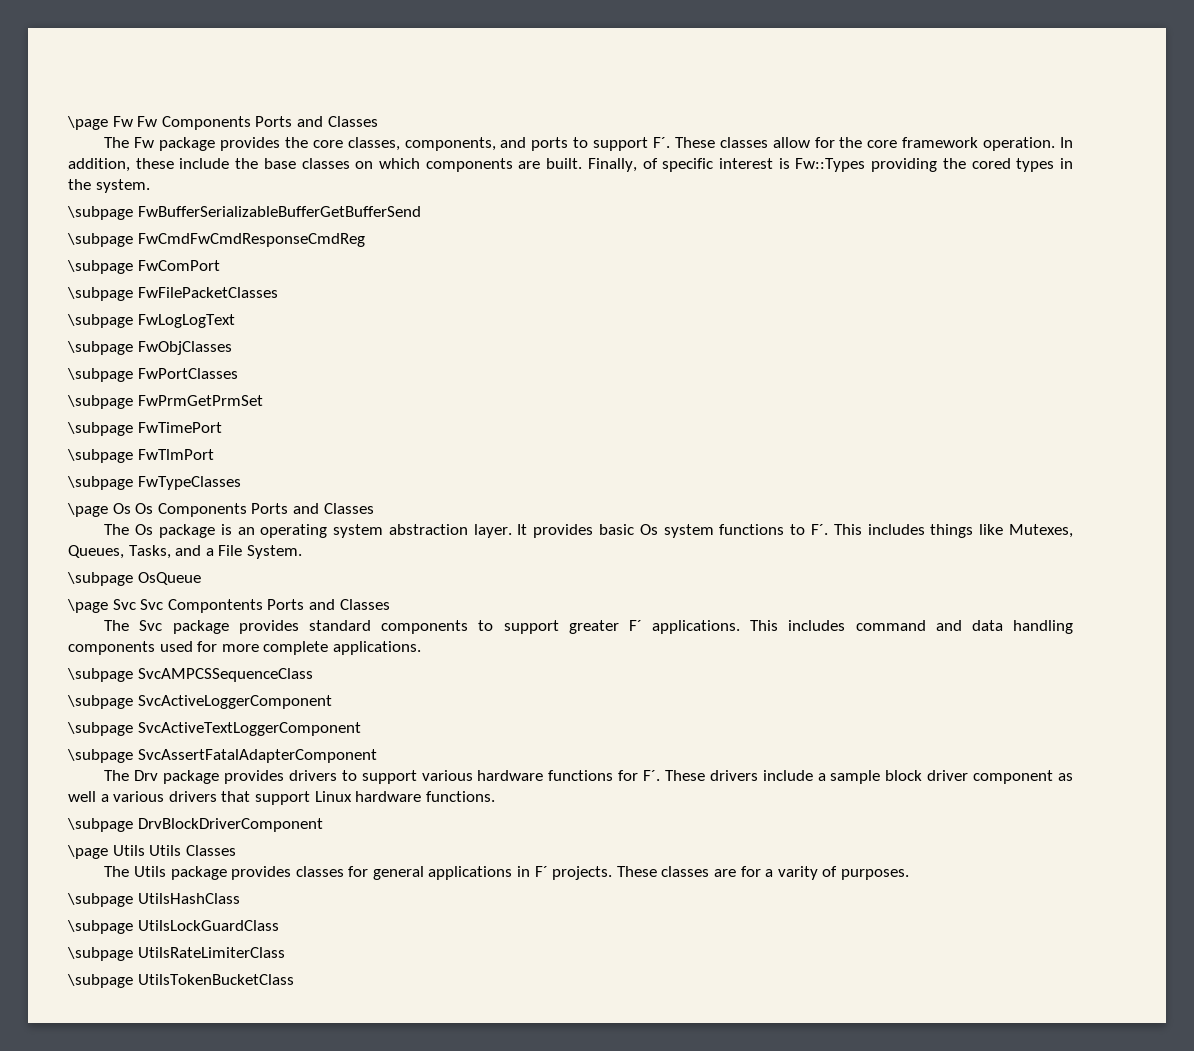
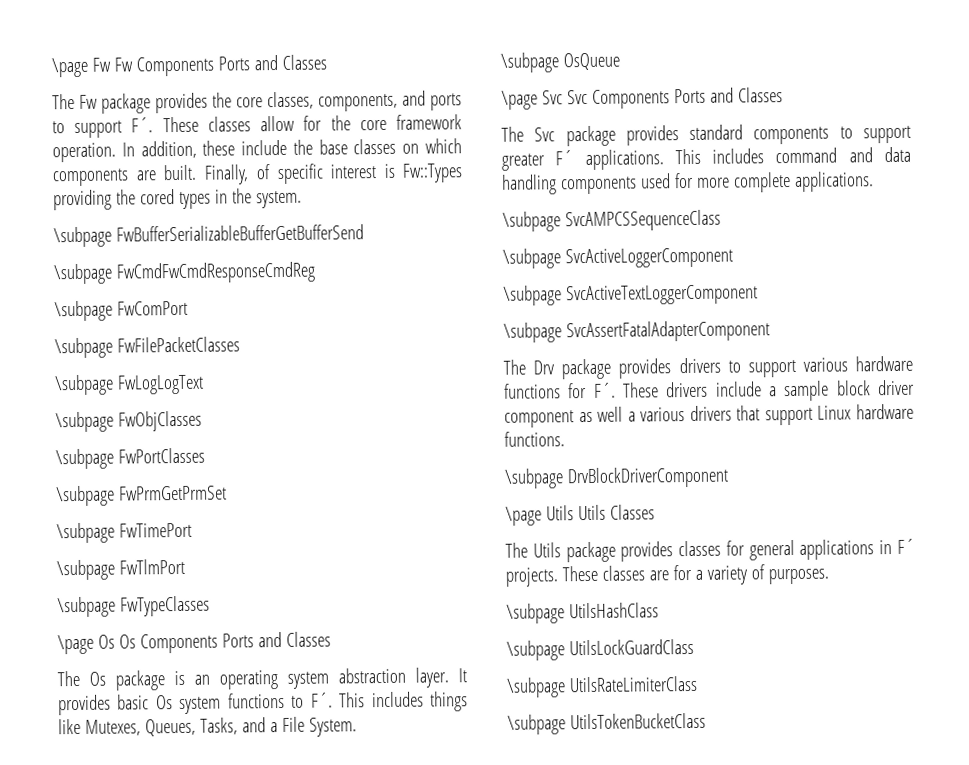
[167,599,263,613] Compontents -> [591,89,670,109] Components
[777,866,818,880] varity -> [706,565,747,585] variety

